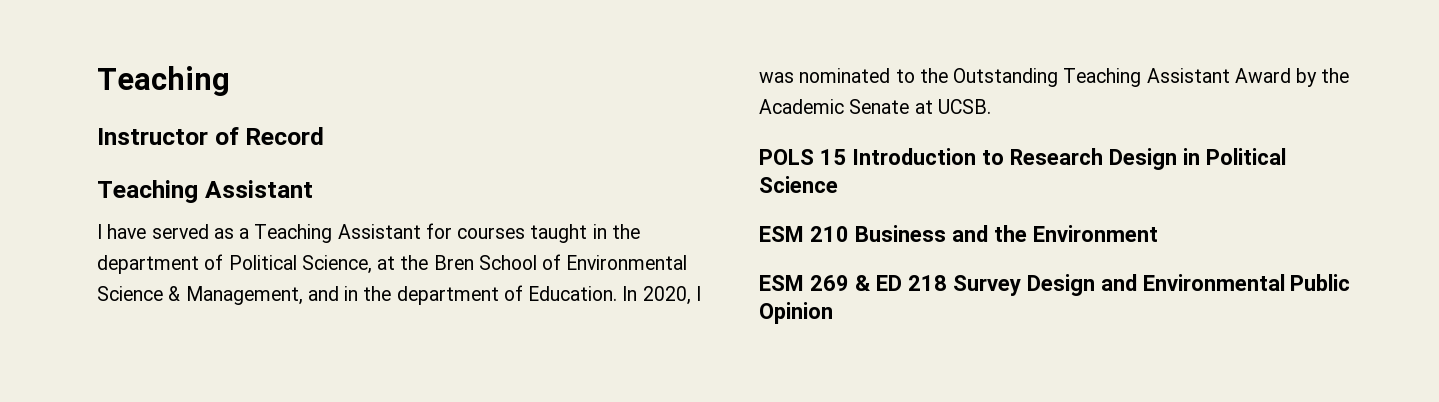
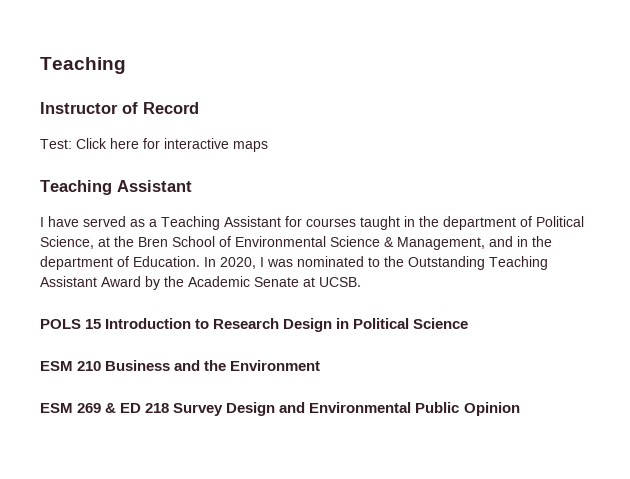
(325, 136) none -> [40,138,268,152] // Test: Click here for interactive maps

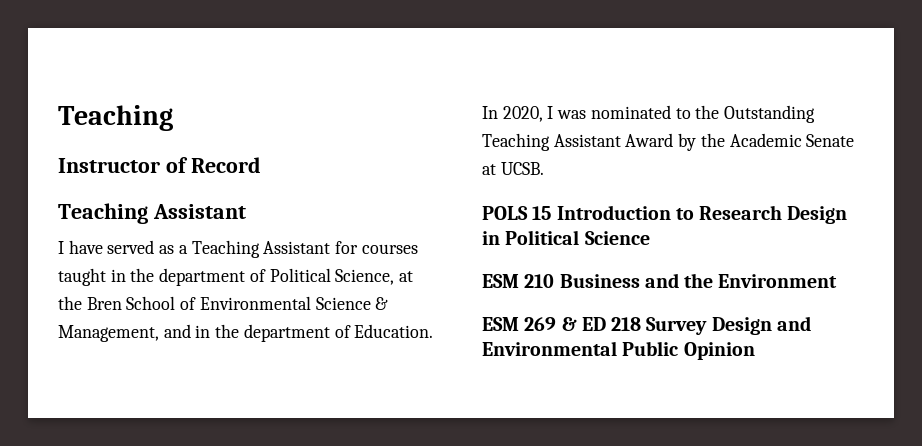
[40,138,268,152] // Test: Click here for interactive maps -> (261, 165) none

